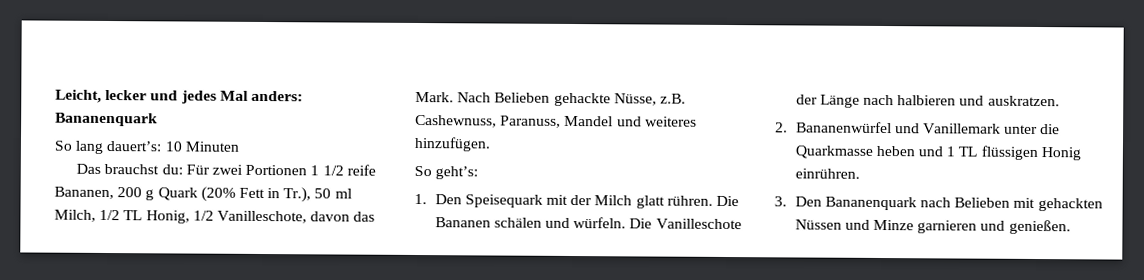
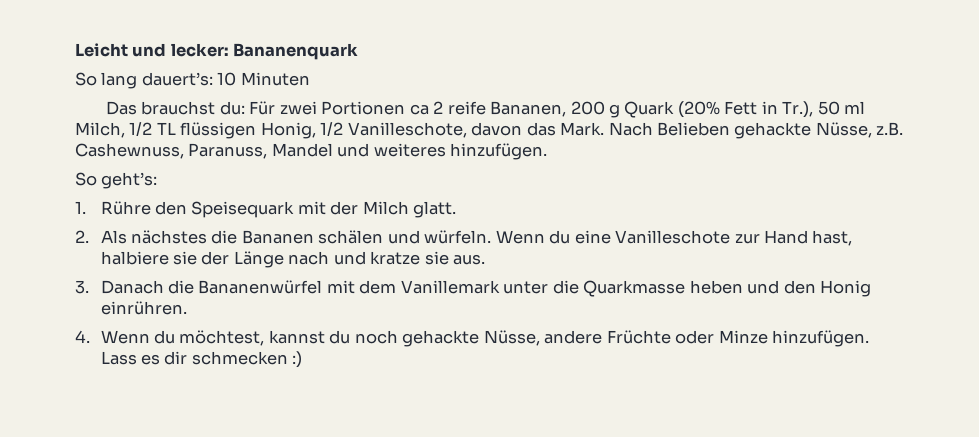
[55,89,303,104] Leicht, lecker und jedes Mal anders: -> [75,43,229,57] Leicht und lecker:
[310,165,344,176] 1 1/2 -> [409,101,444,115] ca 2
(143, 215) none -> [180,122,257,139] flüssigen
[434,194,462,205] Den -> [100,201,187,215] Rühre den
[635,195,739,209] [434,217,742,230] [795,94,1060,108] [775,121,920,134] glatt rühren. Die Bananen schälen und würfeln. Die Vanilleschote der Länge nach halbieren und auskratzen. // 2. Bananenwürfel und -> [413,201,457,218] [75,230,853,246] [100,251,486,268] [75,280,397,294] glatt. // 2. Als nächstes die Bananen schälen und würfeln. Wenn du eine Vanilleschote zur Hand hast, halbiere sie der Länge nach und kratze sie aus. // 3. Danach die Bananenwürfel mit dem
[946,145,1038,161] 1 TL flüssigen -> [783,280,816,294] den
[774,196,1103,212] [794,219,1071,235] 3. Den Bananenquark nach Belieben mit gehackten Nüssen und Minze garnieren und genießen. -> [75,330,869,347] [100,351,303,368] 4. Wenn du möchtest, kannst du noch gehackte Nüsse, andere Früchte oder Minze hinzufügen. Lass es dir schmecken :)

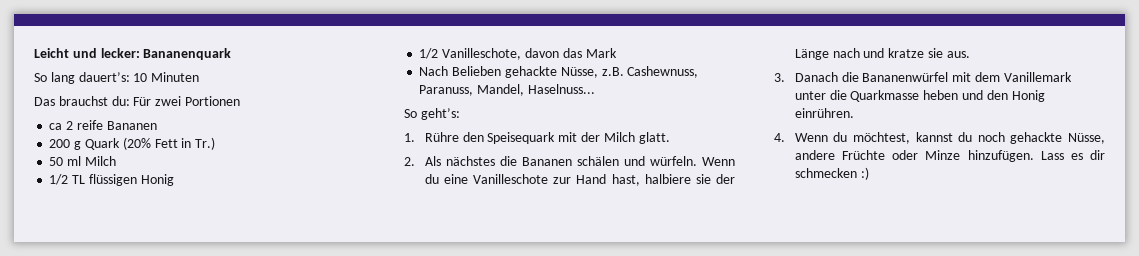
(406, 108) none -> (240, 101) //
[490,101,567,117] Bananen, -> [106,121,157,130] Bananen //
[782,101,814,118] Tr.), -> [195,137,216,150] Tr.) //
[75,122,125,138] Milch, -> [84,156,116,166] Milch //
[260,122,316,139] Honig, -> [140,174,174,186] Honig //
[560,122,605,136] Mark. -> [585,48,617,58] Mark //
[271,143,548,160] Mandel und weiteres hinzufügen. -> [477,84,595,96] Mandel, Haselnuss...

